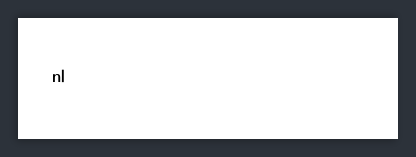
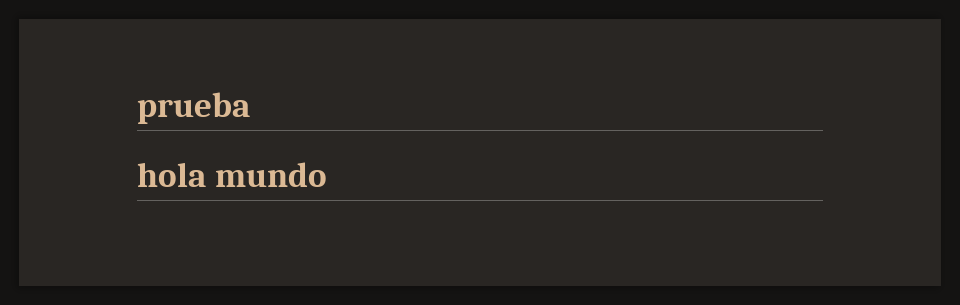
[52,69,65,83] nl -> [137,92,250,124] [137,162,328,187] prueba // hola mundo

